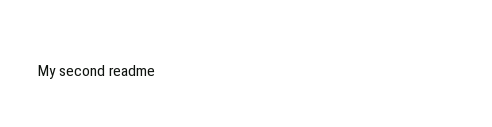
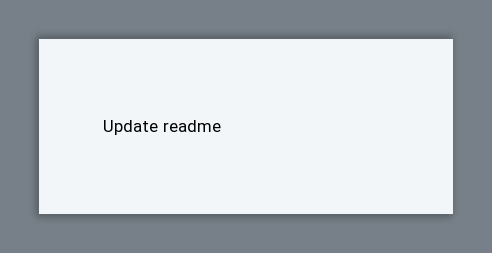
[38,65,106,79] My second -> [103,120,158,135] Update

